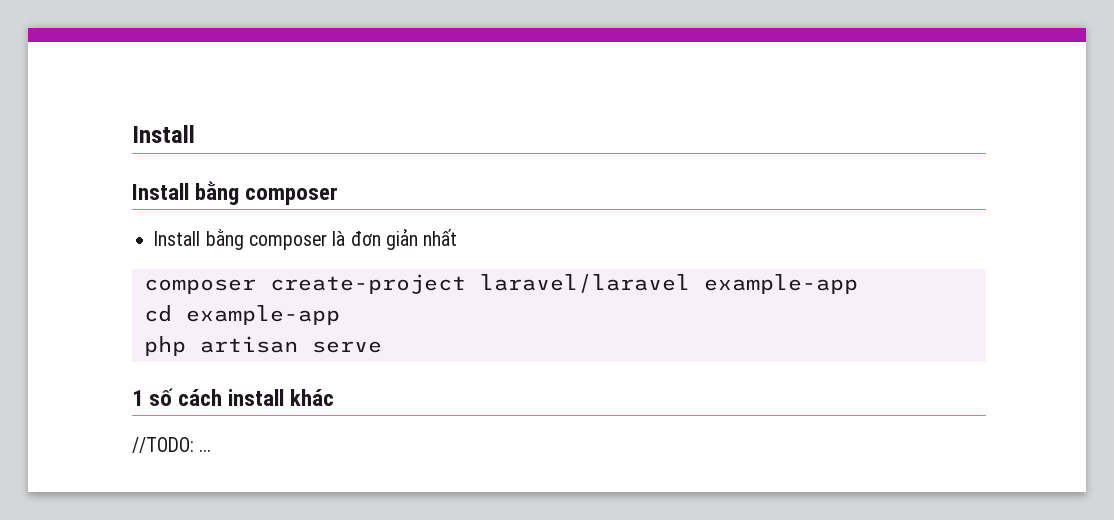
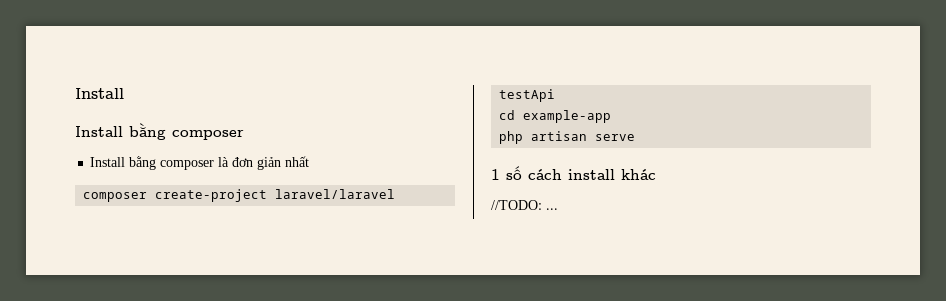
[703,274,858,294] example-app -> [499,89,556,102] testApi

